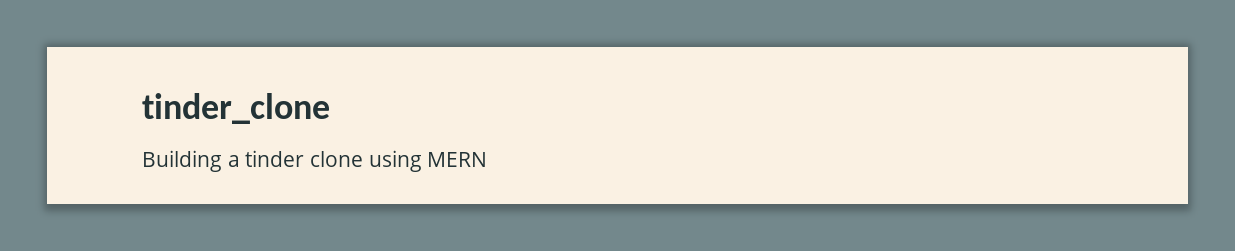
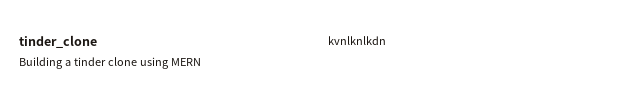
(488, 159) none -> [328,36,386,45] // kvnlknlkdn

